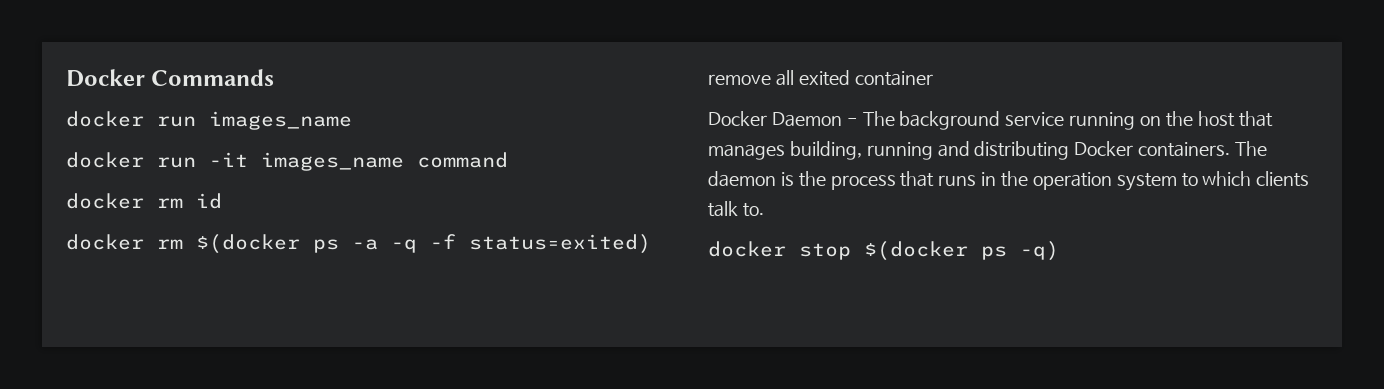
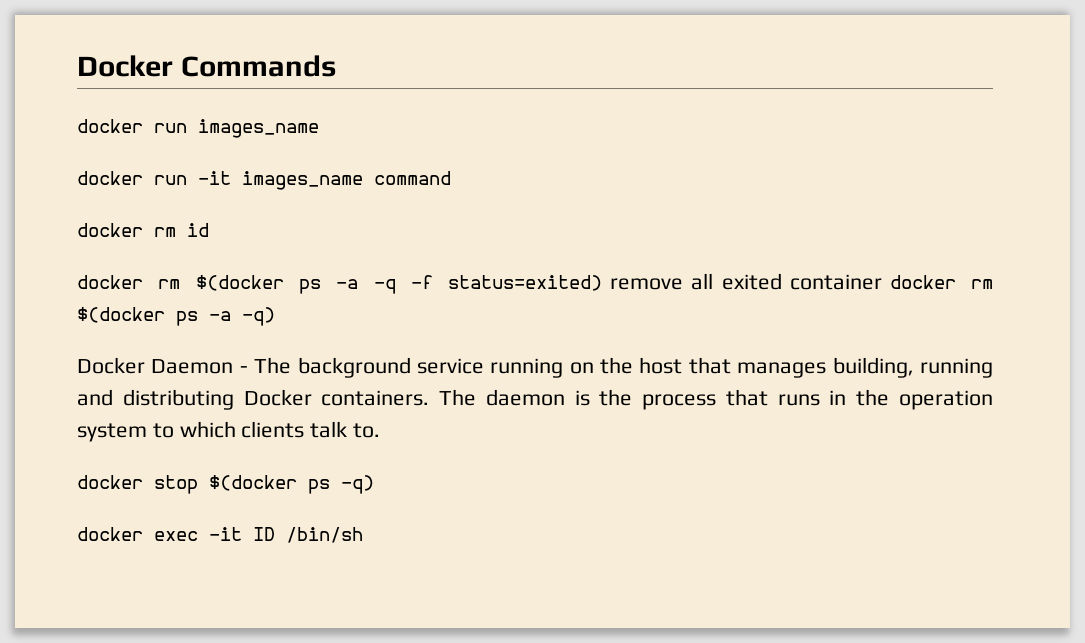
(933, 78) none -> [889,275,994,289] [77,307,275,326] docker rm $(docker ps -a -q)
(1059, 251) none -> [77,527,363,543] // docker exec -it ID /bin/sh

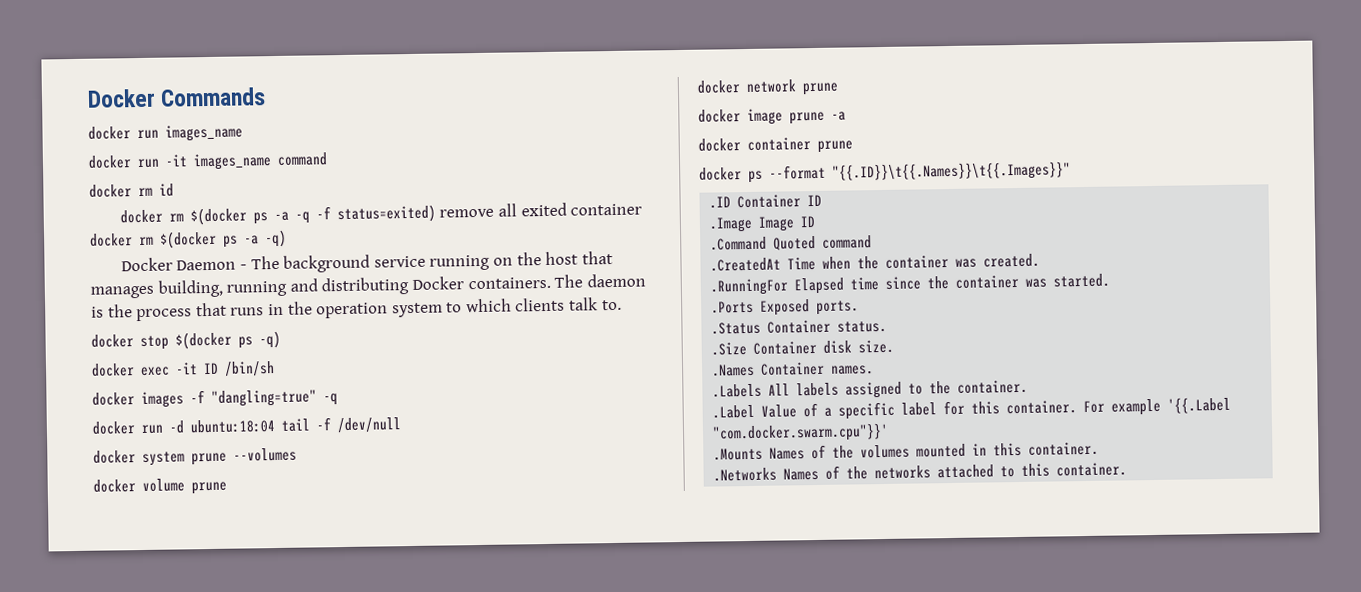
(363, 535) none -> [92,389,338,409] [92,417,401,435] [93,447,297,467] [93,478,227,495] [697,79,839,96] [698,108,846,125] [698,137,853,153] [699,161,1071,183] [709,194,823,209] [709,215,816,233] [710,235,873,251] [710,253,1041,272] [710,273,1111,296] [711,299,860,316] [711,319,888,335] [711,339,895,356] [712,361,875,377] [712,379,1029,399] [712,396,1232,420] [712,422,890,443] [713,441,1100,461] [713,462,1128,482] // docker images -f "dangling=true" -q // docker run -d ubuntu:18:04 tail -f /dev/null // docker system prune --volumes // docker volume prune // docker network prune // docker image prune -a // docker container prune // docker ps --format "{{.ID}}\t{{.Names}}\t{{.Images}}" // .ID Container ID // .Image Image ID // .Command Quoted command // .CreatedAt Time when the container was created. // .RunningFor Elapsed time since the container was started. // .Ports Exposed ports. // .Status Container status. // .Size Container disk size. // .Names Container names. // .Labels All labels assigned to the container. // .Label Value of a specific label for this container. For example '{{.Label "com.docker.swarm.cpu"}}' // .Mounts Names of the volumes mounted in this container. // .Networks Names of the networks attached to this container.

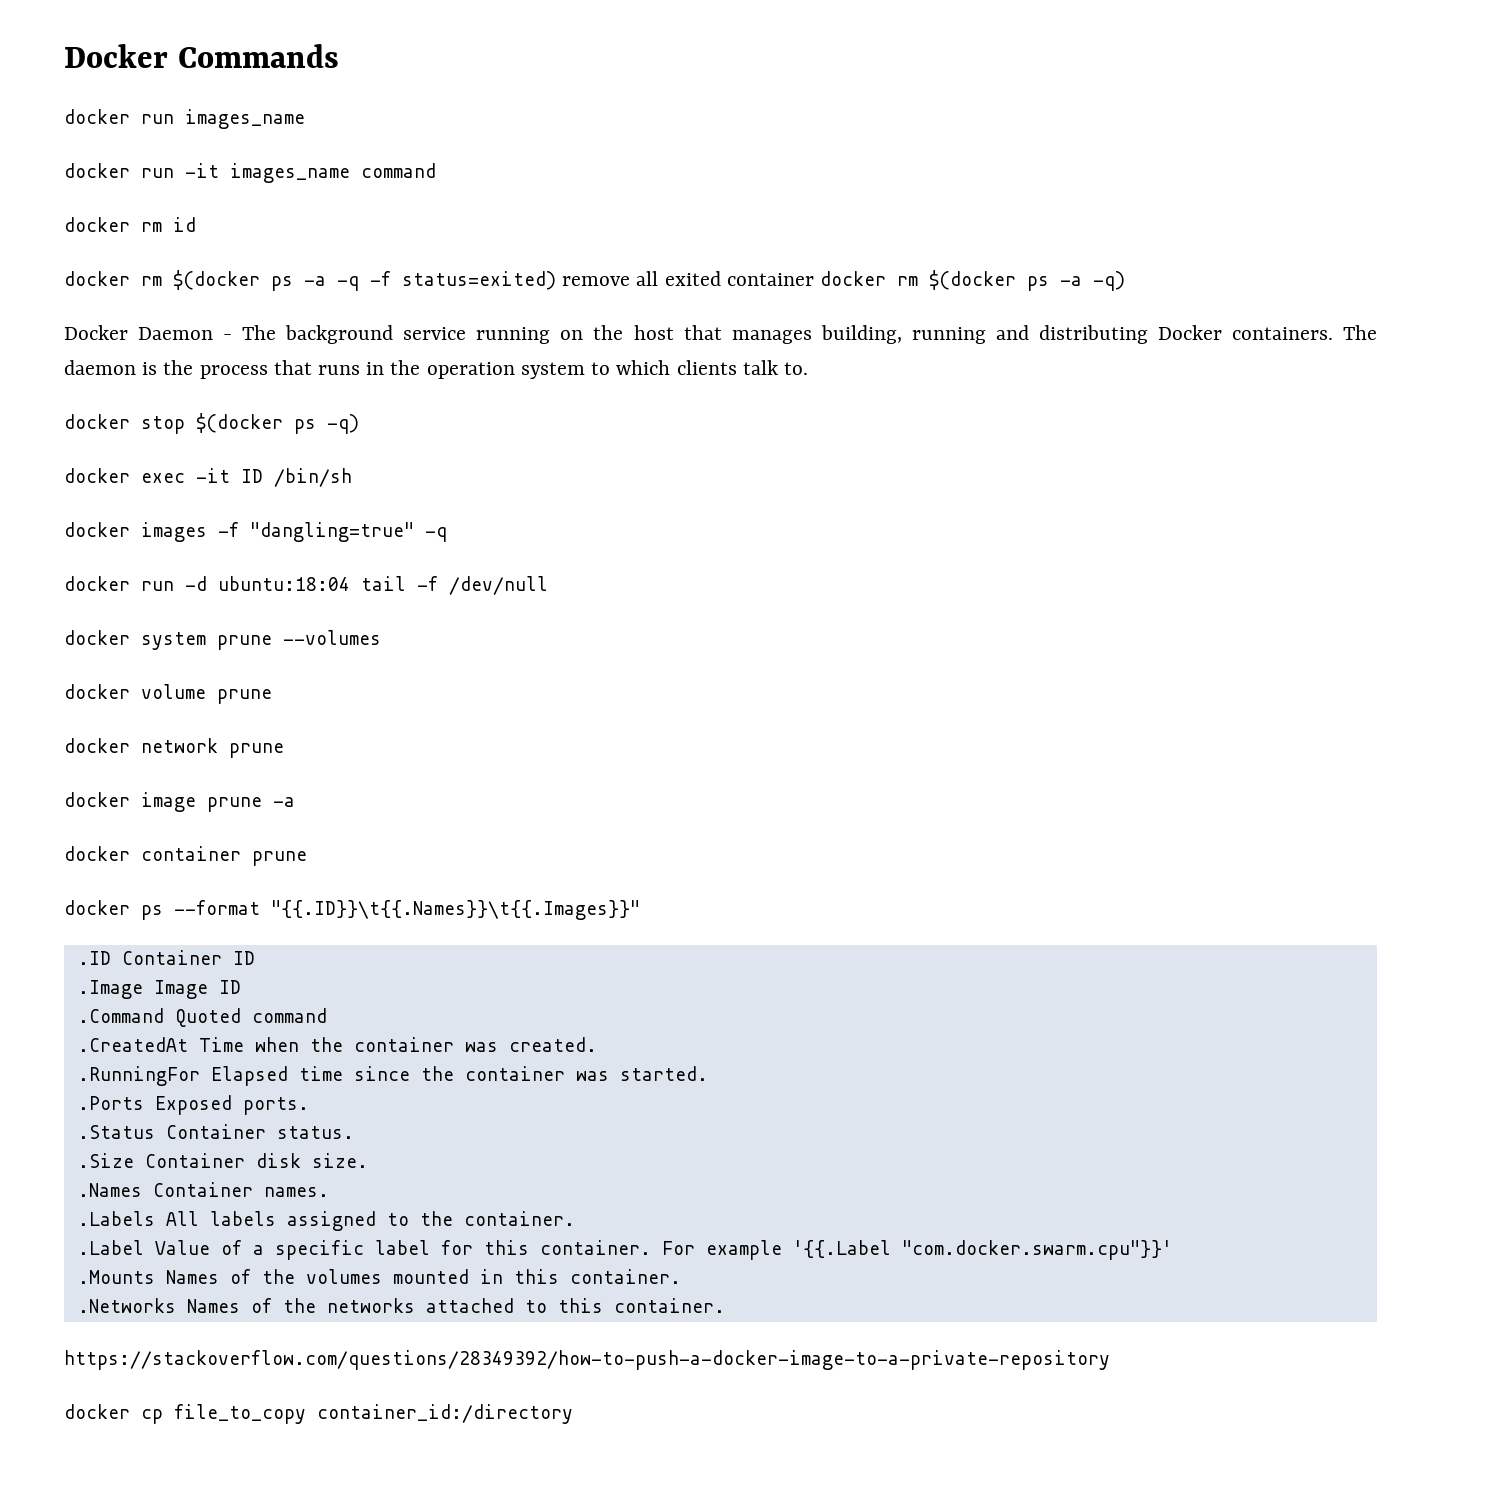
(1128, 469) none -> [64,1350,1110,1370] [64,1404,573,1424] // https://stackoverflow.com/questions/28349392/how-to-push-a-docker-image-to-a-private-repository // docker cp file_to_copy container_id:/directory

